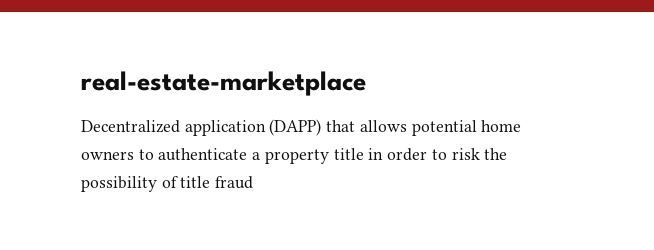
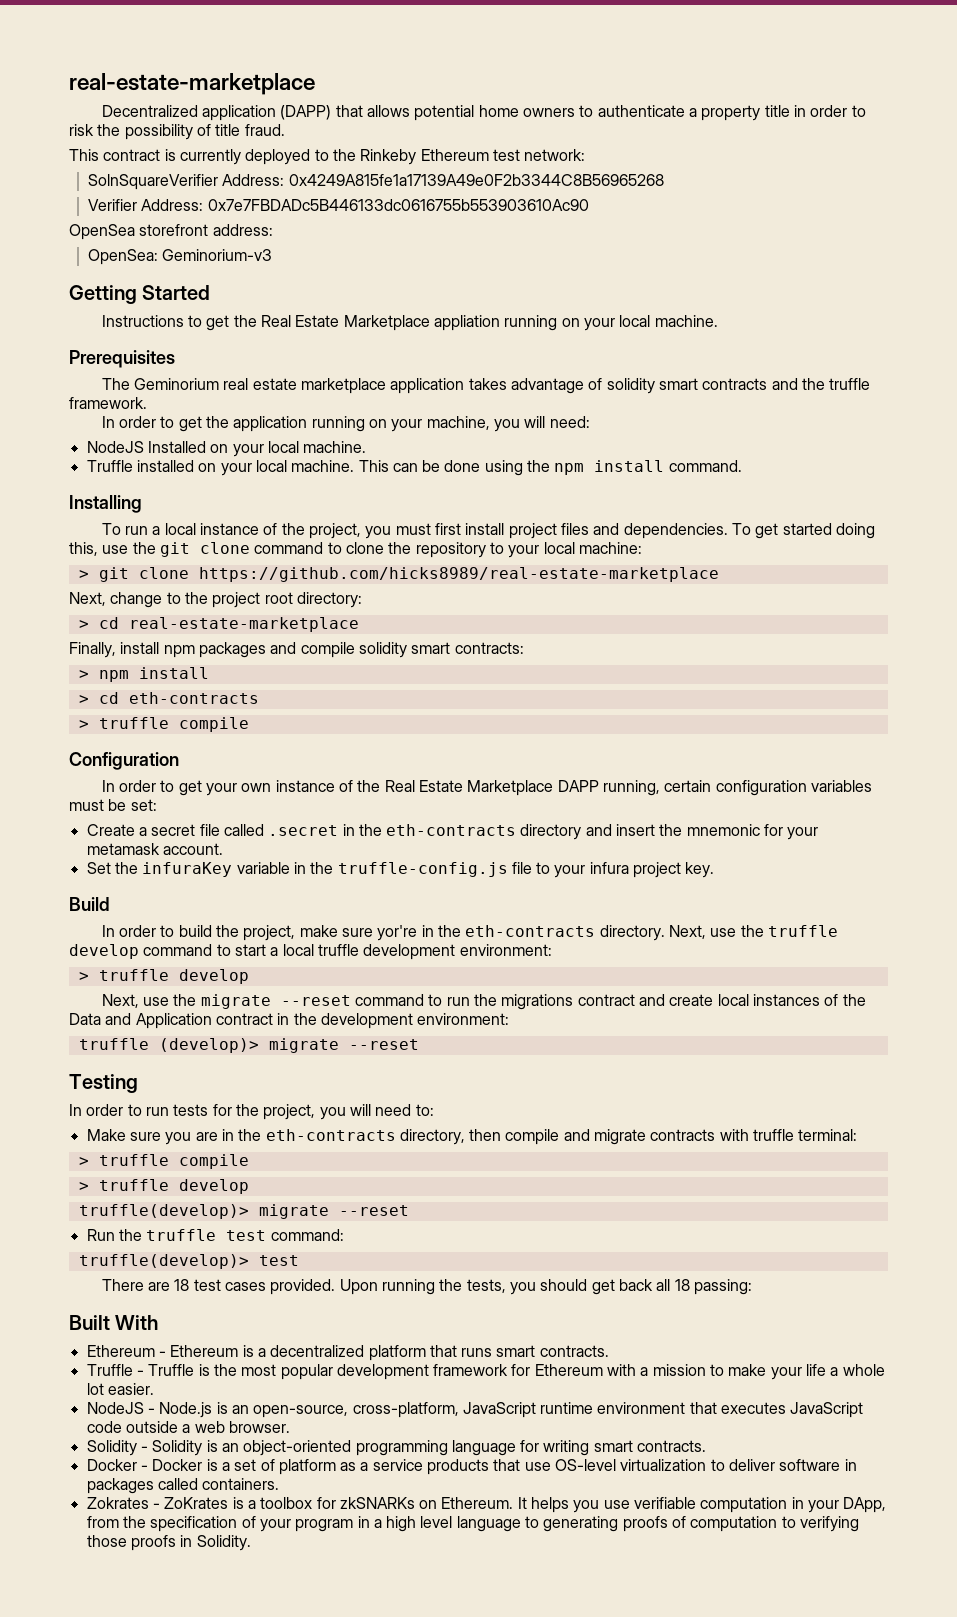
[215,176,254,189] fraud -> [244,124,285,136] [69,149,586,165] [87,174,664,190] [87,199,589,211] [69,224,273,240] [87,249,273,265] [69,285,211,304] [101,315,718,331] [69,350,175,368] [101,378,871,394] [69,397,147,409] [101,416,590,432] [86,441,367,457] [86,460,742,476] [69,495,142,513] [101,523,875,539] [69,542,642,558] [78,567,719,582] [69,592,362,608] [78,617,359,632] [69,642,524,658] [78,667,209,682] [78,692,259,704] [78,717,249,732] [69,752,179,770] [101,780,872,796] [69,799,157,811] [86,824,819,840] [86,843,223,855] [86,862,715,878] [69,897,110,911] [101,925,838,941] [69,944,552,960] [78,969,249,984] [101,994,866,1010] [69,1013,510,1029] [78,1038,419,1053] [69,1074,138,1093] [69,1104,434,1120] [86,1129,858,1145] [78,1154,249,1169] [78,1179,249,1194] [78,1204,409,1219] [86,1229,344,1241] [78,1254,299,1269] [101,1279,752,1295] [69,1315,159,1330] [86,1345,609,1361] [86,1364,885,1380] [86,1383,154,1395] [86,1402,864,1418] [86,1421,290,1433] [86,1440,707,1456] [86,1459,857,1475] [86,1478,280,1494] [86,1497,887,1513] [86,1516,860,1532] [86,1535,251,1551] fraud. // This contract is currently deployed to the Rinkeby Ethereum test network: // SolnSquareVerifier Address: 0x4249A815fe1a17139A49e0F2b3344C8B56965268 // Verifier Address: 0x7e7FBDADc5B446133dc0616755b553903610Ac90 // OpenSea storefront address: // OpenSea: Geminorium-v3 // Getting Started // Instructions to get the Real Estate Marketplace appliation running on your local machine. // Prerequisites // The Geminorium real estate marketplace application takes advantage of solidity smart contracts and the truffle framework. // In order to get the application running on your machine, you will need: // NodeJS Installed on your local machine. // Truffle installed on your local machine. This can be done using the npm install command. // Installing // To run a local instance of the project, you must first install project files and dependencies. To get started doing this, use the git clone command to clone the repository to your local machine: // > git clone https://github.com/hicks8989/real-estate-marketplace // Next, change to the project root directory: // > cd real-estate-marketplace // Finally, install npm packages and compile solidity smart contracts: // > npm install // > cd eth-contracts // > truffle compile // Configuration // In order to get your own instance of the Real Estate Marketplace DAPP running, certain configuration variables must be set: // Create a secret file called .secret in the eth-contracts directory and insert the mnemonic for your metamask account. // Set the infuraKey variable in the truffle-config.js file to your infura project key. // Build // In order to build the project, make sure yor're in the eth-contracts directory. Next, use the truffle develop command to start a local truffle development environment: // > truffle develop // Next, use the migrate --reset command to run the migrations contract and create local instances of the Data and Application contract in the development environment: // truffle (develop)> migrate --reset // Testing // In order to run tests for the project, you will need to: // Make sure you are in the eth-contracts directory, then compile and migrate contracts with truffle terminal: // > truffle compile // > truffle develop // truffle(develop)> migrate --reset // Run the truffle test command: // truffle(develop)> test // There are 18 test cases provided. Upon running the tests, you should get back all 18 passing: // Built With // Ethereum - Ethereum is a decentralized platform that runs smart contracts. // Truffle - Truffle is the most popular development framework for Ethereum with a mission to make your life a whole lot easier. // NodeJS - Node.js is an open-source, cross-platform, JavaScript runtime environment that executes JavaScript code outside a web browser. // Solidity - Solidity is an object-oriented programming language for writing smart contracts. // Docker - Docker is a set of platform as a service products that use OS-level virtualization to deliver software in packages called containers. // Zokrates - ZoKrates is a toolbox for zkSNARKs on Ethereum. It helps you use verifiable computation in your DApp, from the specification of your program in a high level language to generating proofs of computation to verifying those proofs in Solidity.

